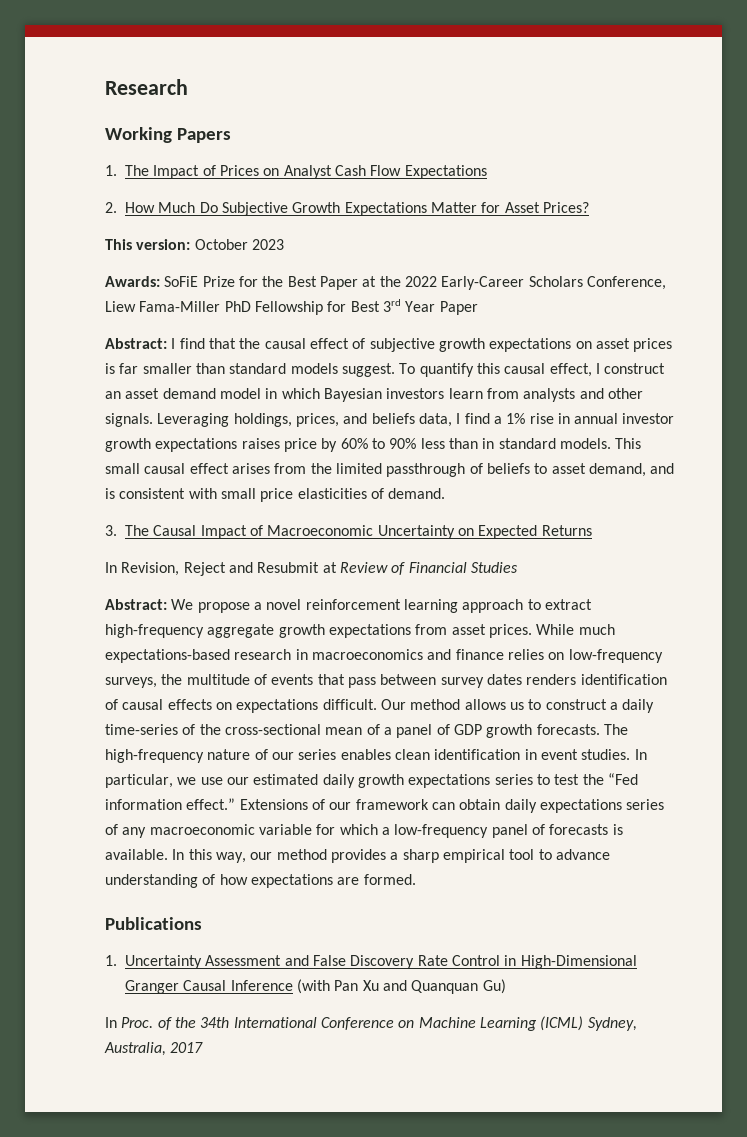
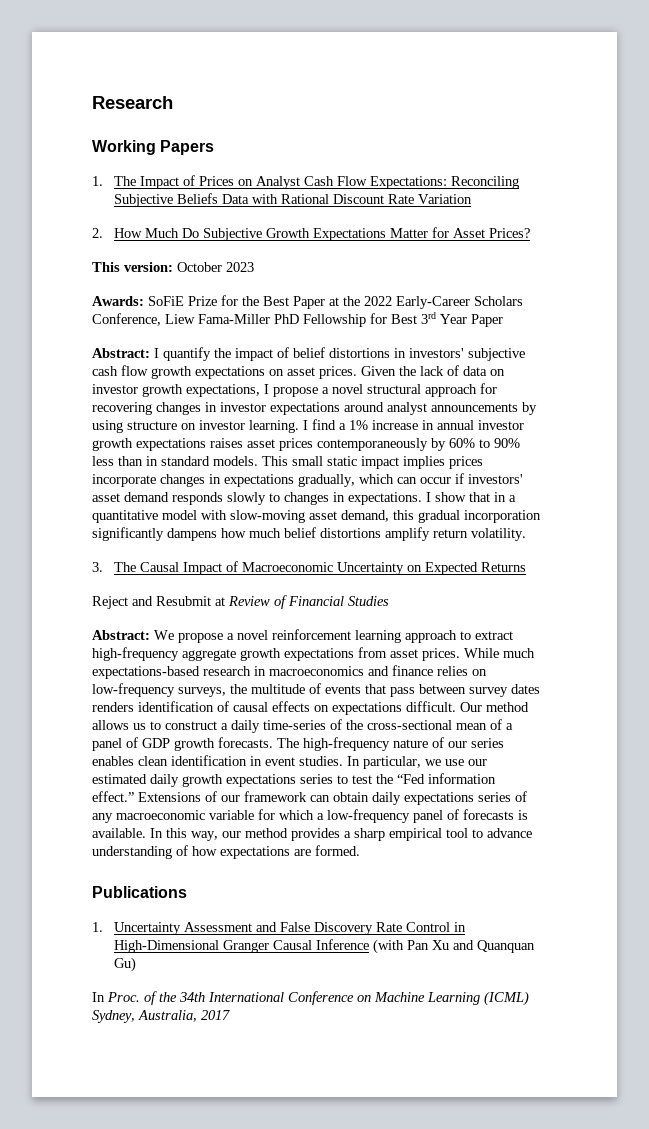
[404,165,487,179] Expectations -> [369,176,519,189] [113,193,472,207] Expectations: Reconciling Subjective Beliefs Data with Rational Discount Rate Variation
[179,338,673,352] [105,363,666,377] [105,388,643,402] [105,413,452,427] find that the causal effect of subjective growth expectations on asset prices is far smaller than standard models suggest. To quantify this causal effect, I construct an asset demand model in which Bayesian investors learn from analysts and other signals. Leveraging holdings, prices, and beliefs data, -> [163,347,525,361] [92,365,505,379] [92,383,497,397] [92,402,537,415] [92,420,299,433] quantify the impact of belief distortions in investors' subjective cash flow growth expectations on asset prices. Given the lack of data on investor growth expectations, I propose a novel structural approach for recovering changes in investor expectations around analyst announcements by using structure on investor learning.
[529,413,554,424] rise -> [372,420,418,430] increase
[283,438,317,452] price -> [247,438,428,451] asset prices contemporaneously
[144,463,675,477] [105,488,446,502] causal effect arises from the limited passthrough of beliefs to asset demand, and is consistent with small price elasticities of demand. -> [327,456,483,469] [92,473,523,487] [92,492,516,505] [92,510,541,523] [92,527,526,541] static impact implies prices incorporate changes in expectations gradually, which can occur if investors' asset demand responds slowly to changes in expectations. I show that in a quantitative model with slow-moving asset demand, this gradual incorporation significantly dampens how much belief distortions amplify return volatility.
[105,562,180,576] In Revision, -> (526, 567) none

